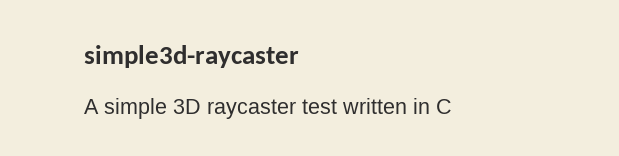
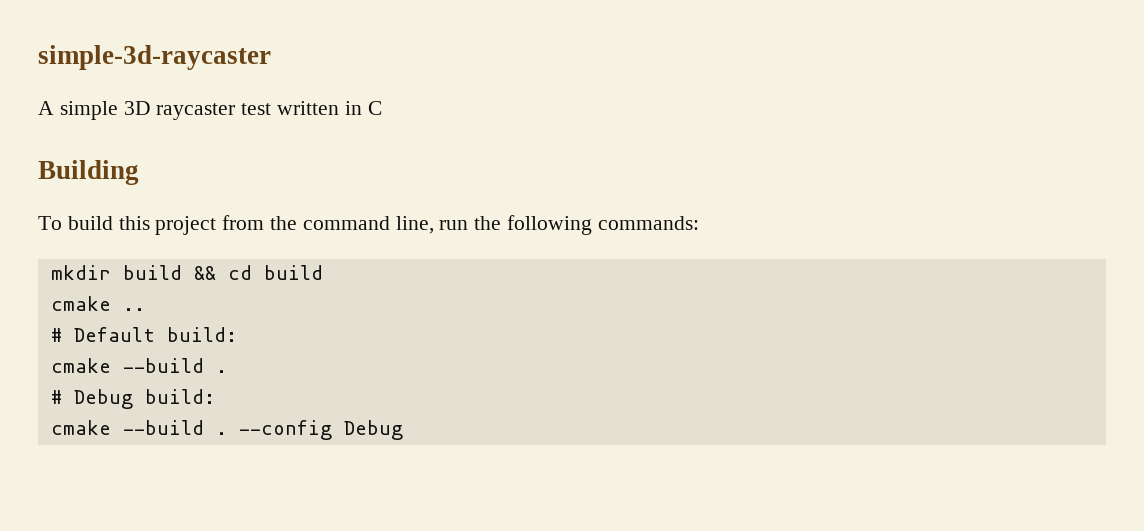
[84,45,299,68] simple3d-raycaster -> [38,45,271,70] simple-3d-raycaster
(452, 106) none -> [38,160,139,185] [38,215,699,235] [50,265,323,280] [50,296,145,311] [50,327,237,342] [50,358,227,373] [50,389,215,409] [50,420,403,440] // Building // To build this project from the command line, run the following commands: // mkdir build && cd build // cmake .. // # Default build: // cmake --build . // # Debug build: // cmake --build . --config Debug

